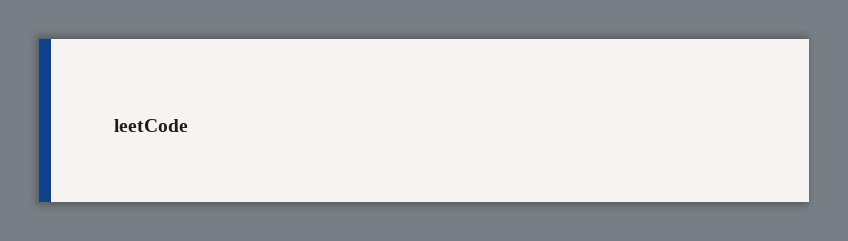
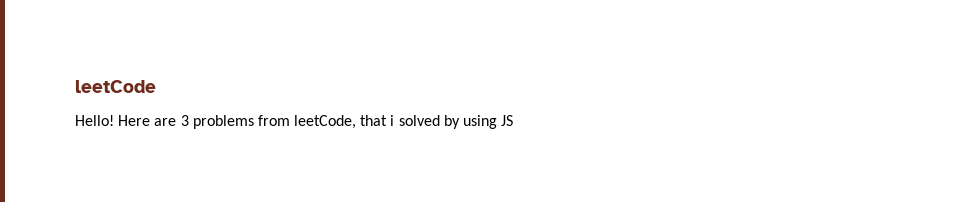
(188, 125) none -> [75,115,514,129] // Hello! Here are 3 problems from leetCode, that i solved by using JS

